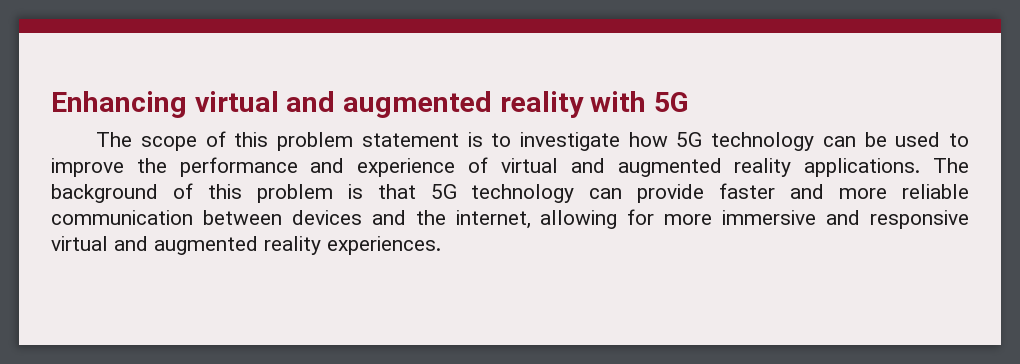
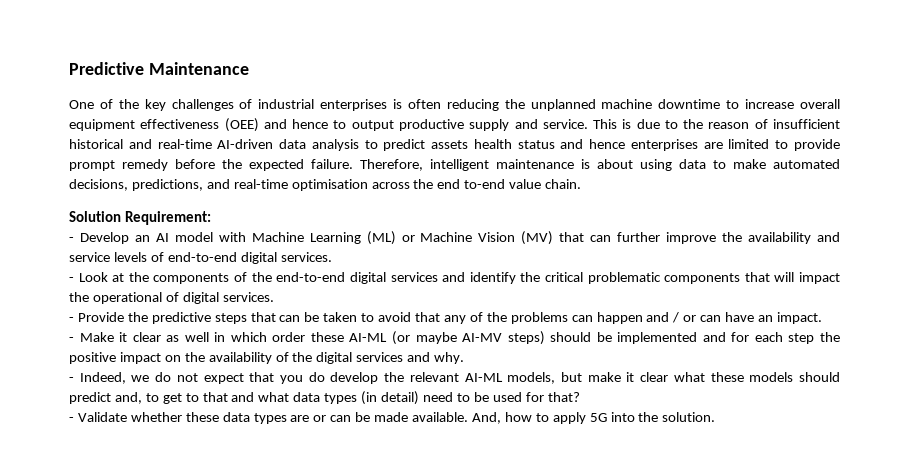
[51,91,690,118] [96,131,970,151] [51,157,970,177] [51,183,969,203] [51,209,969,229] [51,236,441,255] Enhancing virtual and augmented reality with 5G // The scope of this problem statement is to investigate how 5G technology can be used to improve the performance and experience of virtual and augmented reality applications. The background of this problem is that 5G technology can provide faster and more reliable communication between devices and the internet, allowing for more immersive and responsive virtual and augmented reality experiences. -> [69,62,249,75] [69,99,840,111] [69,118,841,132] [69,139,840,151] [69,159,840,171] [69,179,582,191] [69,211,211,225] [69,231,840,245] [69,252,332,264] [69,272,840,284] [69,292,274,304] [69,312,822,324] [69,331,840,345] [69,352,465,364] [69,372,840,384] [69,391,580,405] [69,412,716,424] Predictive Maintenance // One of the key challenges of industrial enterprises is often reducing the unplanned machine downtime to increase overall equipment effectiveness (OEE) and hence to output productive supply and service. This is due to the reason of insufficient historical and real-time AI-driven data analysis to predict assets health status and hence enterprises are limited to provide prompt remedy before the expected failure. Therefore, intelligent maintenance is about using data to make automated decisions, predictions, and real-time optimisation across the end to-end value chain. // Solution Requirement: // - Develop an AI model with Machine Learning (ML) or Machine Vision (MV) that can further improve the availability and service levels of end-to-end digital services. // - Look at the components of the end-to-end digital services and identify the critical problematic components that will impact the operational of digital services. // - Provide the predictive steps that can be taken to avoid that any of the problems can happen and / or can have an impact. // - Make it clear as well in which order these AI-ML (or maybe AI-MV steps) should be implemented and for each step the positive impact on the availability of the digital services and why. // - Indeed, we do not expect that you do develop the relevant AI-ML models, but make it clear what these models should predict and, to get to that and what data types (in detail) need to be used for that? // - Validate whether these data types are or can be made available. And, how to apply 5G into the solution.

